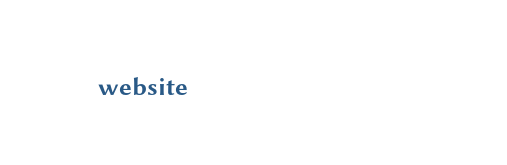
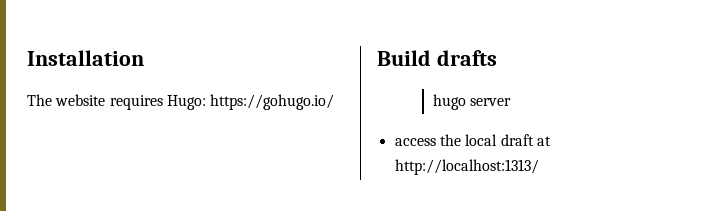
[98,77,188,96] website -> [27,50,144,66] [27,94,335,110] [377,50,497,66] [433,94,512,110] [394,134,551,146] [394,159,539,175] Installation // The website requires Hugo: https://gohugo.io/ // Build drafts // hugo server // access the local draft at http://localhost:1313/

